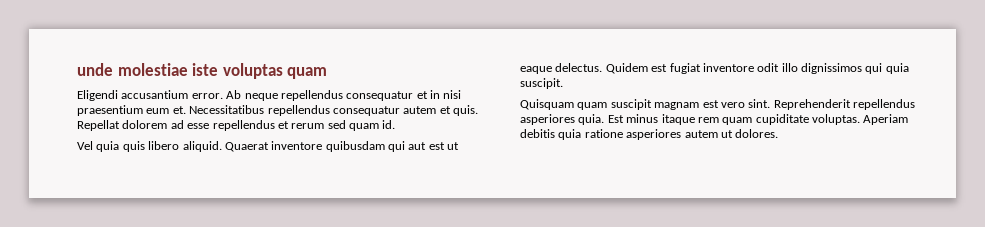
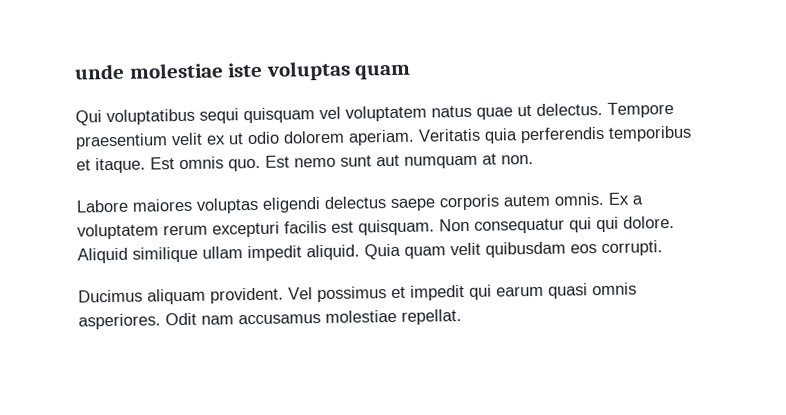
[77,90,462,101] [77,105,478,116] [77,120,396,131] [77,141,460,152] [520,63,909,74] [520,78,563,89] [520,99,915,110] [520,114,909,125] [520,129,779,140] Eligendi accusantium error. Ab neque repellendus consequatur et in nisi praesentium eum et. Necessitatibus repellendus consequatur autem et quis. Repellat dolorem ad esse repellendus et rerum sed quam id. // Vel quia quis libero aliquid. Quaerat inventore quibusdam qui aut est ut eaque delectus. Quidem est fugiat inventore odit illo dignissimos qui quia suscipit. // Quisquam quam suscipit magnam est vero sint. Reprehenderit repellendus asperiores quia. Est minus itaque rem quam cupiditate voluptas. Aperiam debitis quia ratione asperiores autem ut dolores. -> [75,101,674,126] [75,125,692,150] [76,153,534,174] [76,192,643,214] [77,215,675,240] [77,240,663,264] [78,282,637,305] [78,309,462,330] Qui voluptatibus sequi quisquam vel voluptatem natus quae ut delectus. Tempore praesentium velit ex ut odio dolorem aperiam. Veritatis quia perferendis temporibus et itaque. Est omnis quo. Est nemo sunt aut numquam at non. // Labore maiores voluptas eligendi delectus saepe corporis autem omnis. Ex a voluptatem rerum excepturi facilis est quisquam. Non consequatur qui qui dolore. Aliquid similique ullam impedit aliquid. Quia quam velit quibusdam eos corrupti. // Ducimus aliquam provident. Vel possimus et impedit qui earum quasi omnis asperiores. Odit nam accusamus molestiae repellat.

